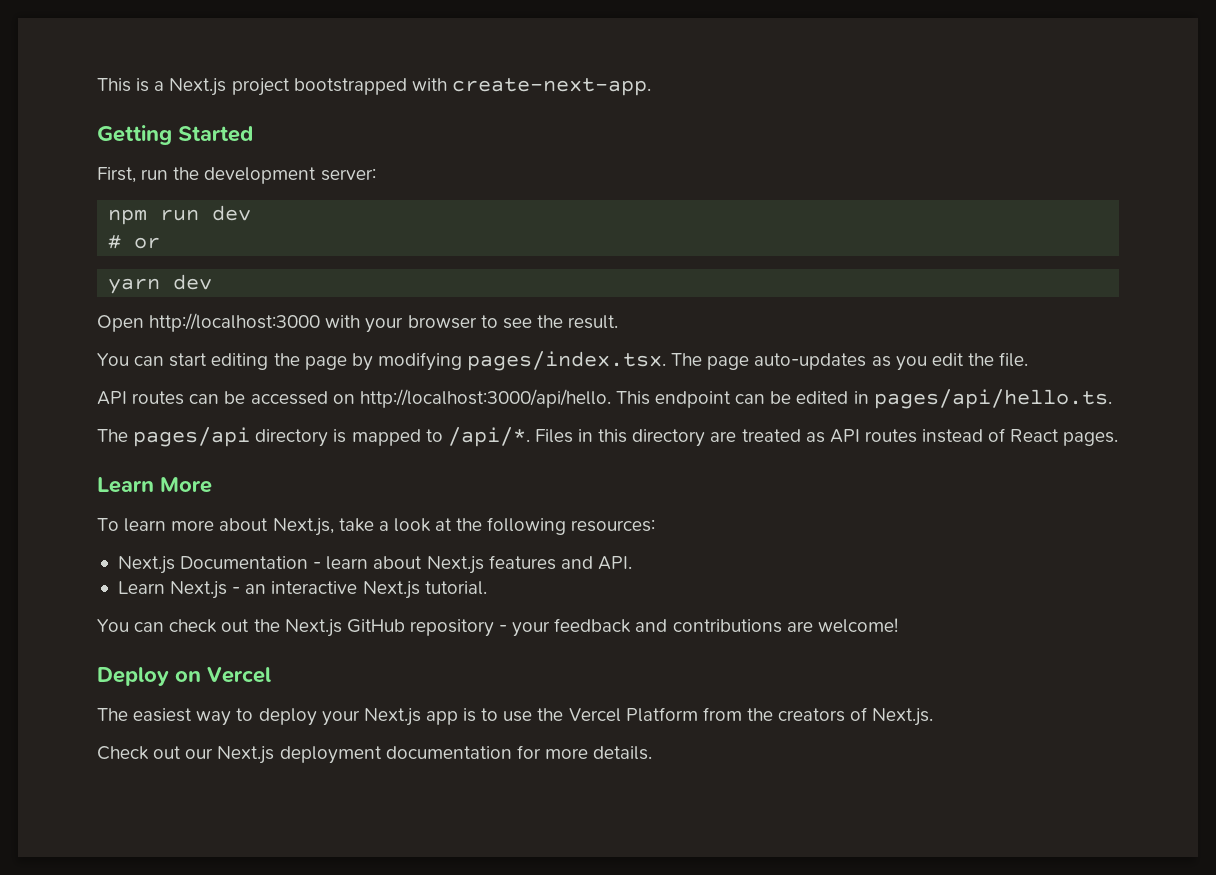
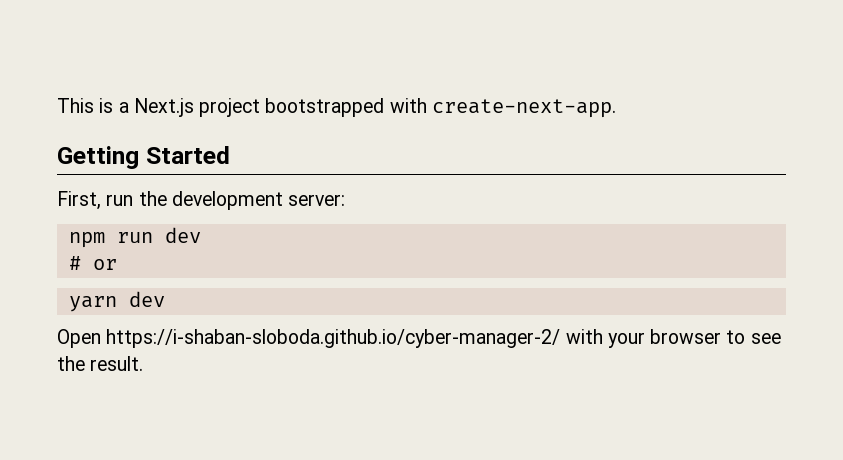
[149,313,321,332] http://localhost:3000 -> [106,329,561,348] https://i-shaban-sloboda.github.io/cyber-manager-2/
[97,351,1029,371] [97,389,1112,409] [97,427,1119,447] [97,477,212,493] [97,517,656,536] [117,555,632,574] [117,581,487,599] [97,618,898,637] [97,667,271,686] [97,707,934,726] [97,745,653,764] // You can start editing the page by modifying pages/index.tsx. The page auto-updates as you edit the file. // API routes can be accessed on http://localhost:3000/api/hello. This endpoint can be edited in pages/api/hello.ts. // The pages/api directory is mapped to /api/*. Files in this directory are treated as API routes instead of React pages. // Learn More // To learn more about Next.js, take a look at the following resources: // Next.js Documentation - learn about Next.js features and API. // Learn Next.js - an interactive Next.js tutorial. // You can check out the Next.js GitHub repository - your feedback and contributions are welcome! // Deploy on Vercel // The easiest way to deploy your Next.js app is to use the Vercel Platform from the creators of Next.js. // Check out our Next.js deployment documentation for more details. -> (144, 363) none

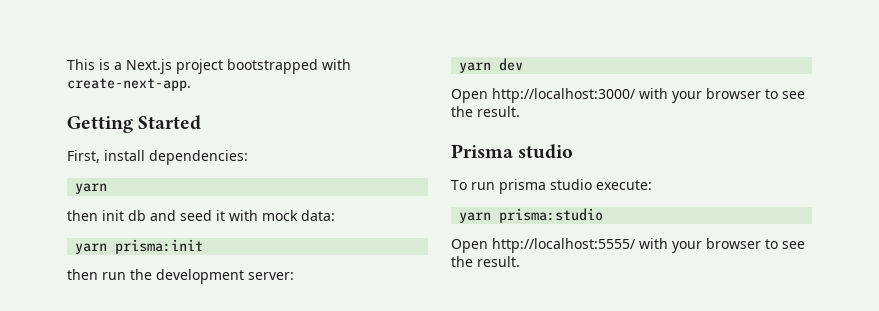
(101, 200) none -> [104,150,248,165] [75,183,108,194] [67,210,335,221] [75,239,204,254] [67,269,98,280] install dependencies: // yarn // then init db and seed it with mock data: // yarn prisma:init // then
[68,227,201,248] [68,256,117,270] // npm run dev // # or -> (294, 276) none
[106,329,781,348] [57,356,144,371] https://i-shaban-sloboda.github.io/cyber-manager-2/ with your browser to see the result. -> [492,88,805,103] [451,106,520,117] [451,144,574,159] [451,179,652,194] [459,208,604,223] [451,238,805,253] [451,256,520,267] http://localhost:3000/ with your browser to see the result. // Prisma studio // To run prisma studio execute: // yarn prisma:studio // Open http://localhost:5555/ with your browser to see the result.

